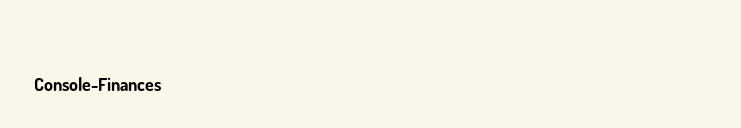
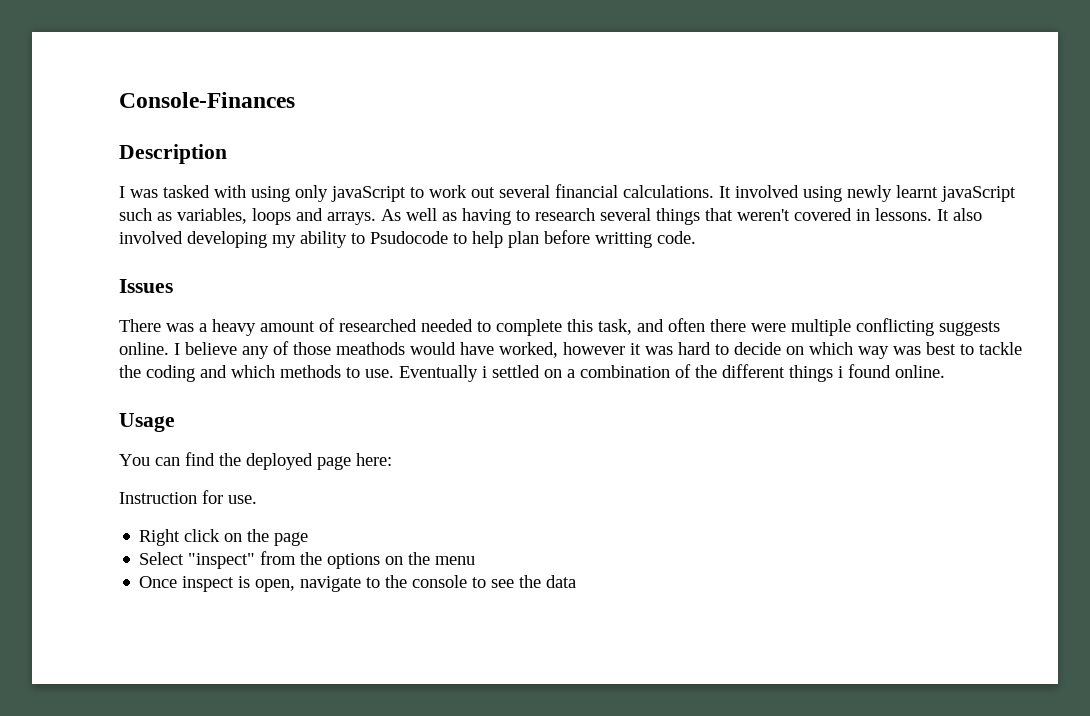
(161, 84) none -> [119,144,227,164] [119,184,1016,202] [119,208,982,225] [119,230,696,248] [119,279,173,293] [119,318,1000,336] [119,341,1022,359] [119,364,945,382] [119,413,175,432] [119,452,392,470] [119,490,257,504] [139,529,309,546] [139,551,476,569] [139,575,577,592] // Description // I was tasked with using only javaScript to work out several financial calculations. It involved using newly learnt javaScript such as variables, loops and arrays. As well as having to research several things that weren't covered in lessons. It also involved developing my ability to Psudocode to help plan before writting code. // Issues // There was a heavy amount of researched needed to complete this task, and often there were multiple conflicting suggests online. I believe any of those meathods would have worked, however it was hard to decide on which way was best to tackle the coding and which methods to use. Eventually i settled on a combination of the different things i found online. // Usage // You can find the deployed page here: // Instruction for use. // Right click on the page // Select "inspect" from the options on the menu // Once inspect is open, navigate to the console to see the data

